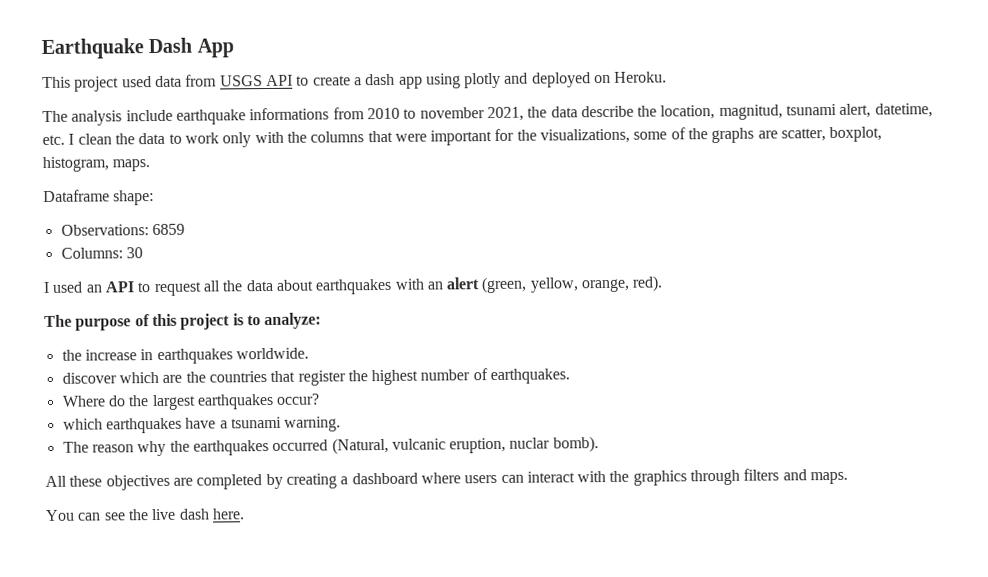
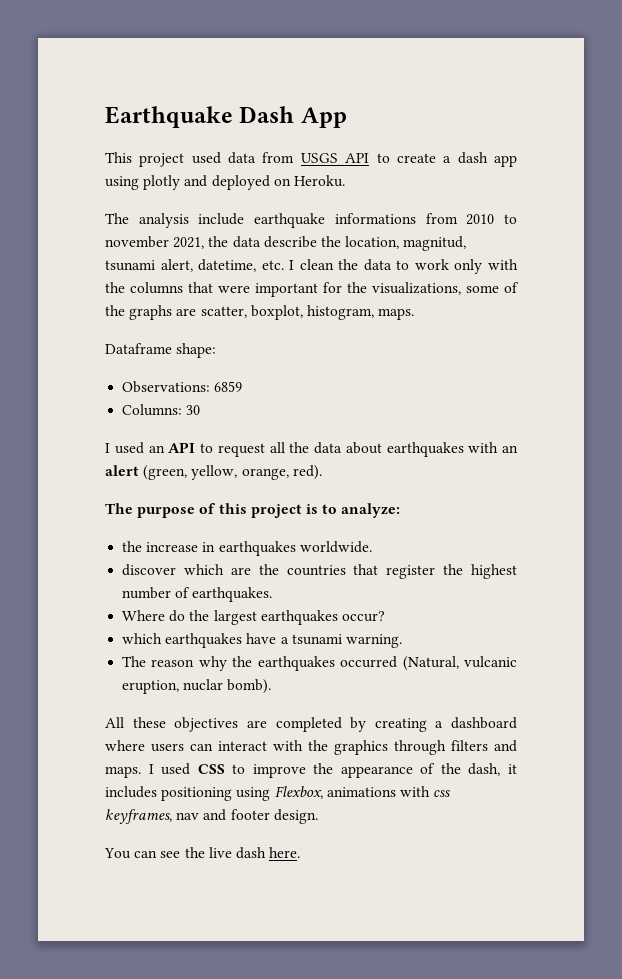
(849, 478) none -> [148,763,517,778] [105,786,451,801] [105,809,318,824] I used CSS to improve the appearance of the dash, it includes positioning using Flexbox, animations with css keyframes, nav and footer design.

